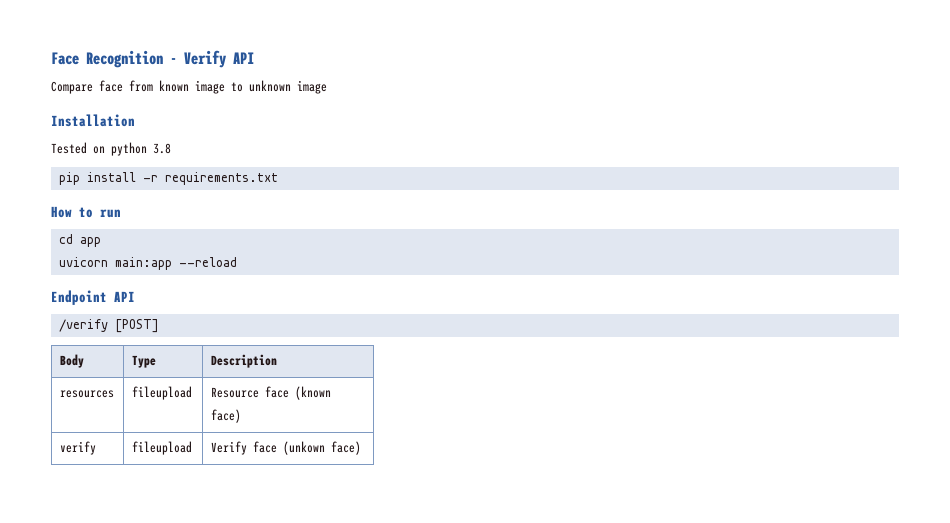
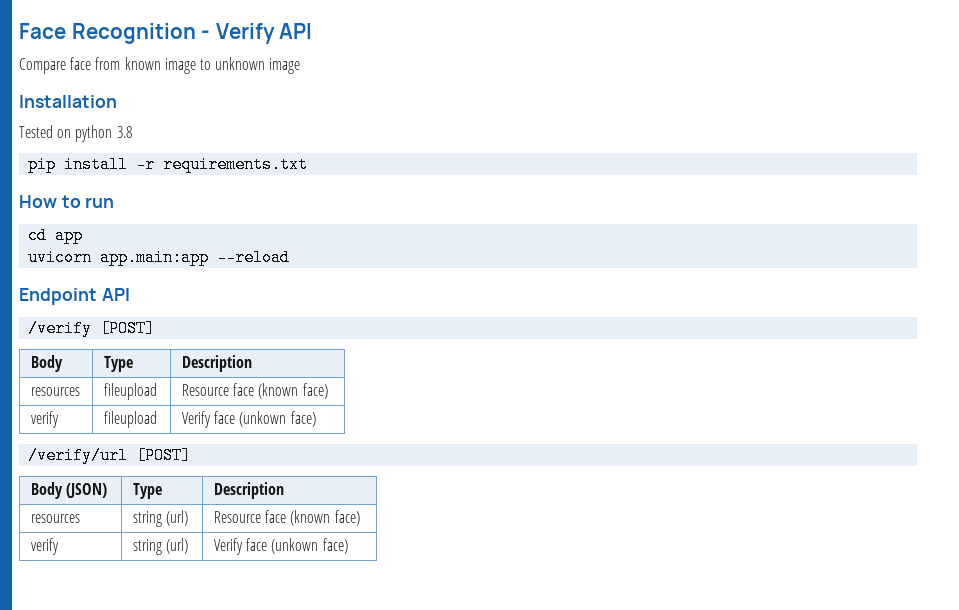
[114,257,172,270] main:app -> [100,249,210,266] app.main:app
(361, 448) none -> [28,447,192,464] [30,482,108,499] [132,483,162,499] [213,482,284,499] [30,514,80,523] [132,510,189,527] [213,510,360,526] [30,538,59,555] [132,538,189,555] [213,538,348,555] // /verify/url [POST] // Body (JSON) | Type | Description // resources | string (url) | Resource face (known face) // verify | string (url) | Verify face (unkown face)

